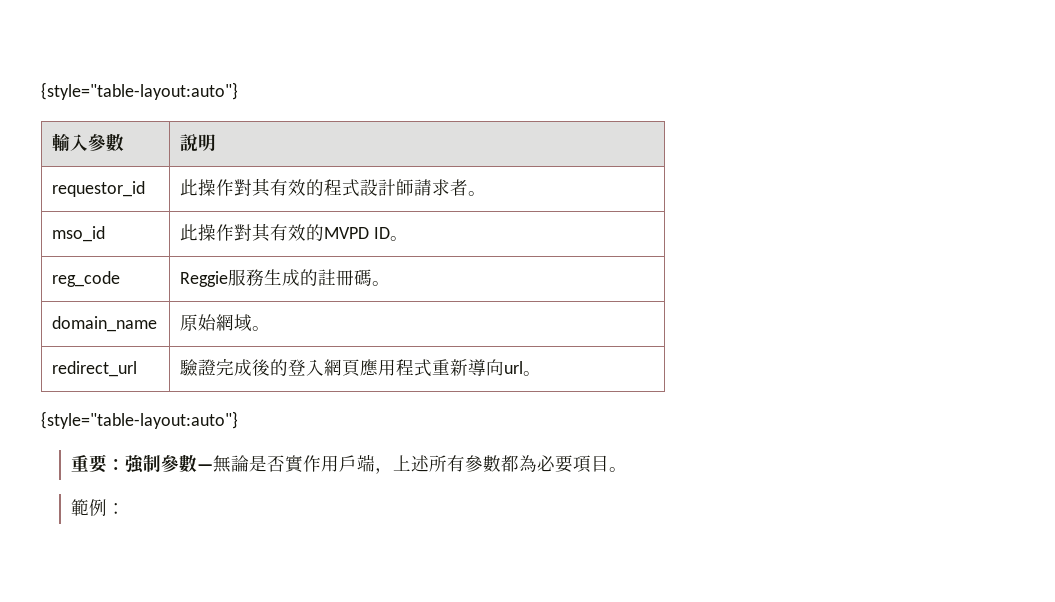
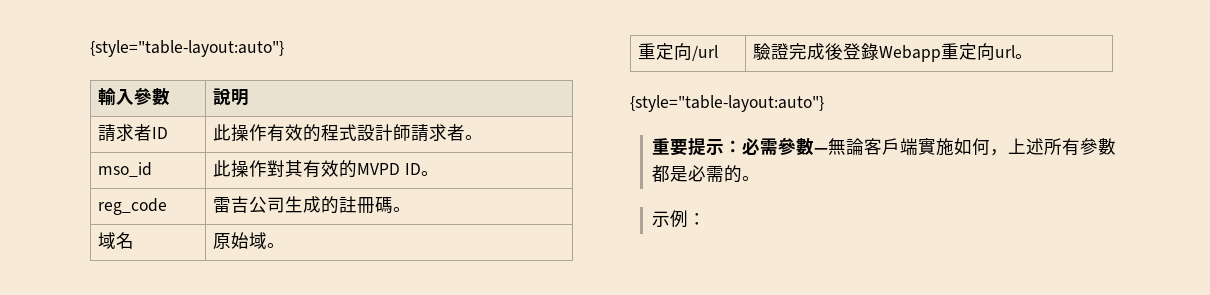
[52,181,146,197] [180,178,272,197] requestor_id | 此操作對其 -> [98,124,169,142] [213,124,268,142] 請求者ID | 此操作
[180,269,265,287] Reggie服務 -> [213,196,286,213] 雷吉公司
[52,316,158,332] domain_name -> [98,232,135,249] 域名
[216,314,235,331] 網 -> (250, 240) none
[52,361,138,377] redirect_url -> [638,43,719,61] 重定向/url
[270,359,487,377] 的登入網頁應用程式重新導 -> [843,43,978,62] 登錄Webapp重定
[106,454,161,474] ：強制 -> [688,138,779,155] 提示：必需
[248,454,375,473] 是否實作用戶端 -> [864,138,991,156] 客戶端實施如何
[518,455,627,473] [70,499,89,516] 為必要項目。 // 範 -> [670,165,761,183] [652,211,671,227] 是必需的。 // 示

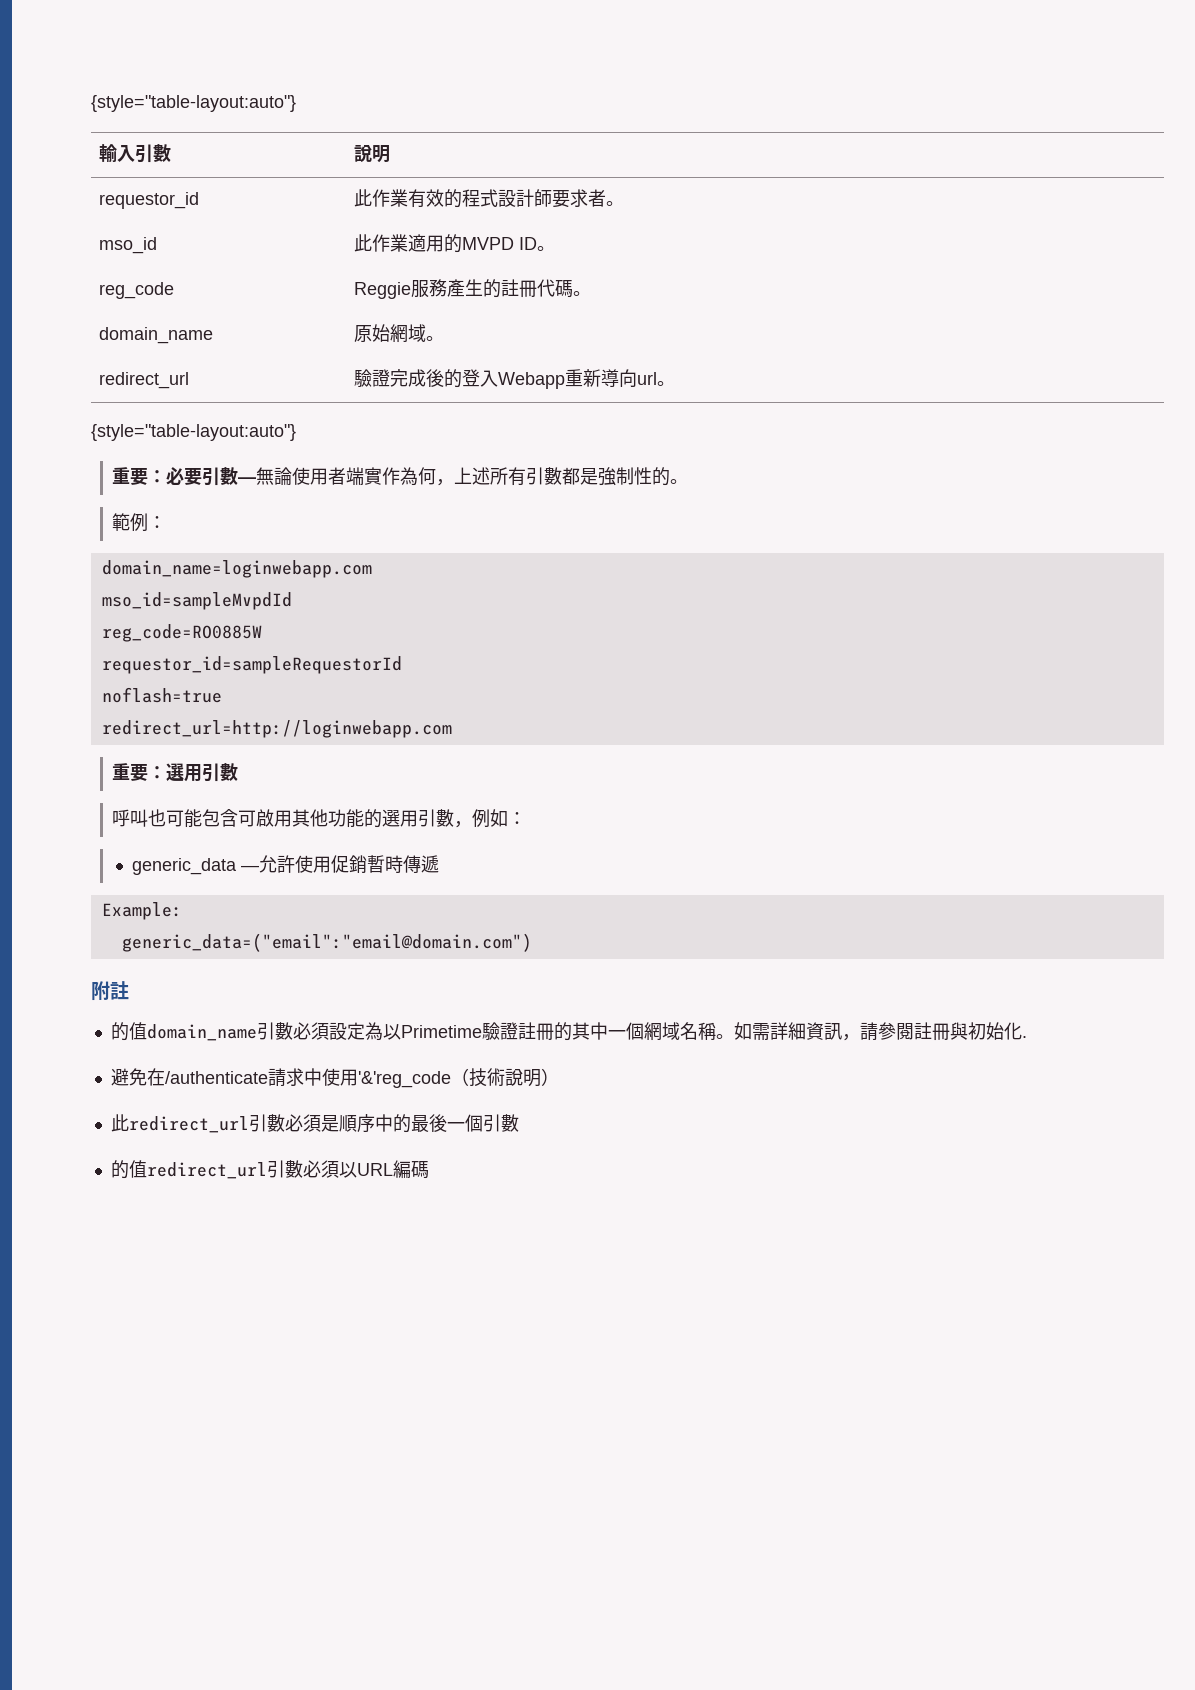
[134,87,153,105] 參 -> [135,144,154,163] 引
[98,124,169,142] [213,124,268,142] 請求者ID | 此操作 -> [99,192,200,209] [354,189,409,207] requestor_id | 此作業
[411,124,430,142] 請 -> [552,190,571,208] 要
[231,160,340,178] 操作對其有效 -> [372,234,445,252] 作業適用
[213,196,376,214] 雷吉公司生成的註冊 -> [354,279,556,299] Reggie服務產生的註冊代
[98,232,135,249] 域名 -> [99,327,214,344] domain_name
(250, 240) none -> [390,324,409,343] 網
[638,43,719,61] 重定向/url -> [99,372,190,389] redirect_url
[843,43,978,62] 登錄Webapp重定 -> [444,369,620,389] 的登入Webapp重新導
[688,137,1117,156] [652,165,725,182] 提示：必需參數—無論客戶端實施如何，上述所有參數都是必需 -> [148,467,653,486] ：必要引數—無論使用者端實作為何，上述所有引數都是強制性
[652,211,671,227] 示 -> [112,513,131,531] 範
(707, 219) none -> [101,560,372,578] [101,592,292,610] [101,624,262,642] [101,656,402,674] [101,687,222,703] [101,720,452,738] [112,763,239,782] [112,809,527,828] [132,855,440,875] [101,902,182,920] [121,933,532,952] [91,981,129,1001] [110,1022,1027,1041] [110,1068,559,1088] [110,1114,519,1133] [110,1160,429,1179] // domain_name=loginwebapp.com // mso_id=sampleMvpdId // reg_code=RO0885W // requestor_id=sampleRequestorId // noflash=true // redirect_url=http://loginwebapp.com // 重要：選用引數 // 呼叫也可能包含可啟用其他功能的選用引數，例如： // generic_data —允許使用促銷暫時傳遞 // Example: // generic_data=("email":"email@domain.com") // 附註 // 的值domain_name引數必須設定為以Primetime驗證註冊的其中一個網域名稱。如需詳細資訊，請參閱註冊與初始化. // 避免在/authenticate請求中使用'&'reg_code（技術說明） // 此redirect_url引數必須是順序中的最後一個引數 // 的值redirect_url引數必須以URL編碼

